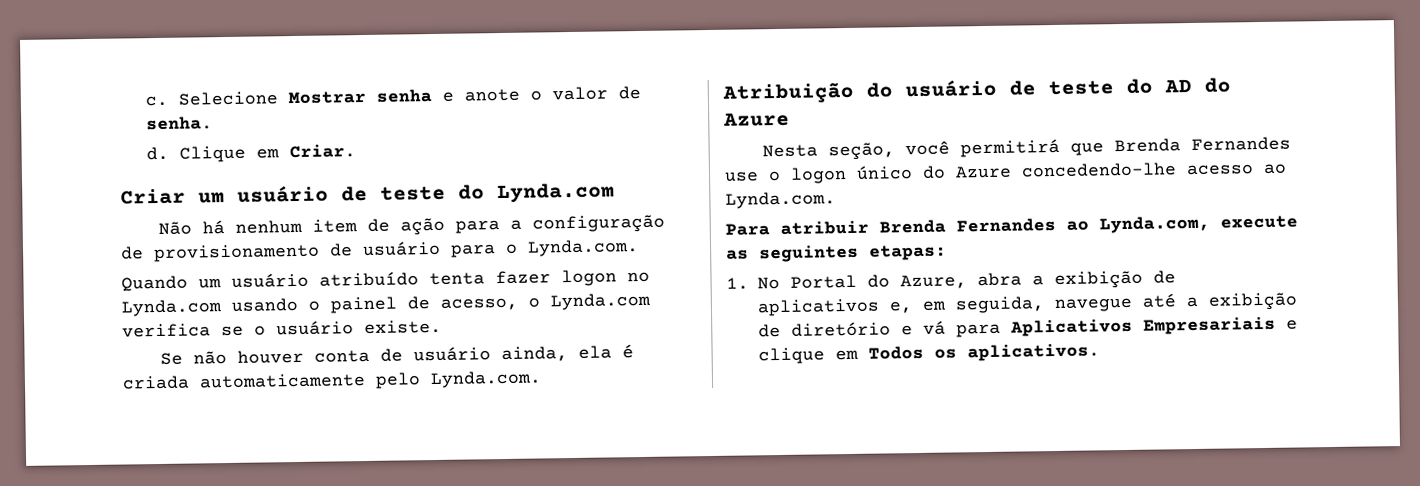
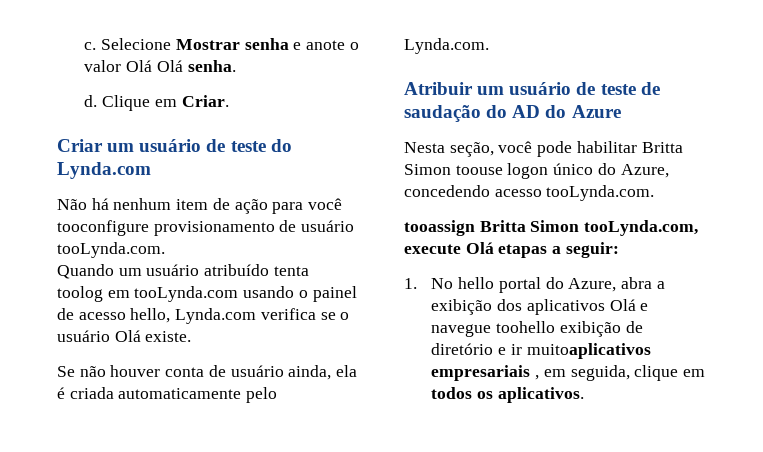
[618,85,642,100] de -> [126,60,183,72] Olá Olá
[509,214,665,234] [120,239,639,263] a configuração de provisionamento de usuário para o Lynda.com. -> [308,198,343,210] [57,220,355,236] [57,242,165,258] você tooconfigure provisionamento de usuário tooLynda.com.
[495,269,650,287] [121,299,222,317] fazer logon no Lynda.com -> [57,286,239,302] toolog em tooLynda.com
[440,297,540,311] acesso, o -> [78,308,171,323] acesso hello,
(354, 328) none -> [114,330,141,342] Olá
[722,79,1114,104] Atribuição do usuário de teste -> [404,82,660,95] [404,105,481,122] Atribuir um usuário de teste de saudação
[959,136,1291,158] [724,162,1287,184] [725,191,836,209] [725,215,1298,236] [726,244,947,263] permitirá que Brenda Fernandes use o logon único do Azure concedendo-lhe acesso ao Lynda.com. // Para atribuir Brenda Fernandes ao Lynda.com, execute as seguintes etapas: -> [537,141,683,157] [404,163,669,179] [404,185,655,201] [404,220,699,236] [404,242,619,258] pode habilitar Britta Simon toouse logon único do Azure, concedendo acesso tooLynda.com. // tooassign Britta Simon tooLynda.com, execute Olá etapas a seguir:
[790,274,857,289] Portal -> [458,277,541,293] hello portal
[1153,270,1176,284] [757,292,1298,317] [758,316,1298,338] de aplicativos e, em seguida, navegue até a exibição de diretório e vá para Aplicativos Empresariais e -> [497,299,649,315] [431,321,643,337] [431,343,651,359] [431,365,630,381] dos aplicativos Olá e navegue toohello exibição de diretório e ir muitoaplicativos empresariais , em seguida,
[868,345,924,360] Todos -> [431,387,473,399] todos

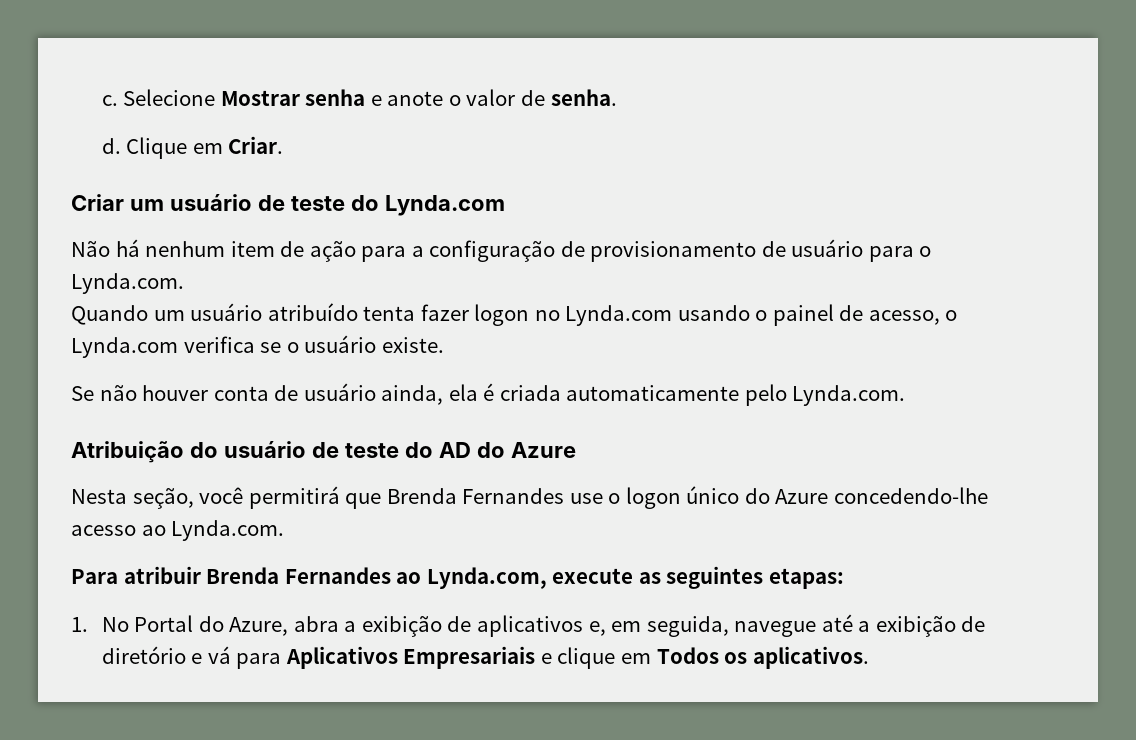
[126,60,183,72] Olá Olá -> [521,90,546,106] de
[308,198,343,210] [57,220,355,236] [57,242,165,258] você tooconfigure provisionamento de usuário tooLynda.com. -> [411,239,932,262] [71,273,184,294] a configuração de provisionamento de usuário para o Lynda.com.
[57,286,239,302] toolog em tooLynda.com -> [420,304,673,326] fazer logon no Lynda.com
[78,308,171,323] acesso hello, -> [868,310,958,325] acesso, o
[114,330,141,342] Olá -> (377, 344) none
[404,82,660,95] [404,105,481,122] Atribuir um usuário de teste de saudação -> [71,441,399,463] Atribuição do usuário de teste
[537,141,683,157] [404,163,669,179] [404,185,655,201] [404,220,699,236] [404,242,619,258] pode habilitar Britta Simon toouse logon único do Azure, concedendo acesso tooLynda.com. // tooassign Britta Simon tooLynda.com, execute Olá etapas a seguir: -> [248,486,988,509] [71,520,285,541] [71,566,844,589] permitirá que Brenda Fernandes use o logon único do Azure concedendo-lhe acesso ao Lynda.com. // Para atribuir Brenda Fernandes ao Lynda.com, execute as seguintes etapas:
[458,277,541,293] hello portal -> [134,615,194,632] Portal
[497,299,649,315] [431,321,643,337] [431,343,651,359] [431,365,630,381] dos aplicativos Olá e navegue toohello exibição de diretório e ir muitoaplicativos empresariais , em seguida, -> [447,614,986,637] [101,646,552,669] de aplicativos e, em seguida, navegue até a exibição de diretório e vá para Aplicativos Empresariais e
[431,387,473,399] todos -> [656,647,719,664] Todos

